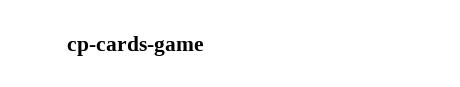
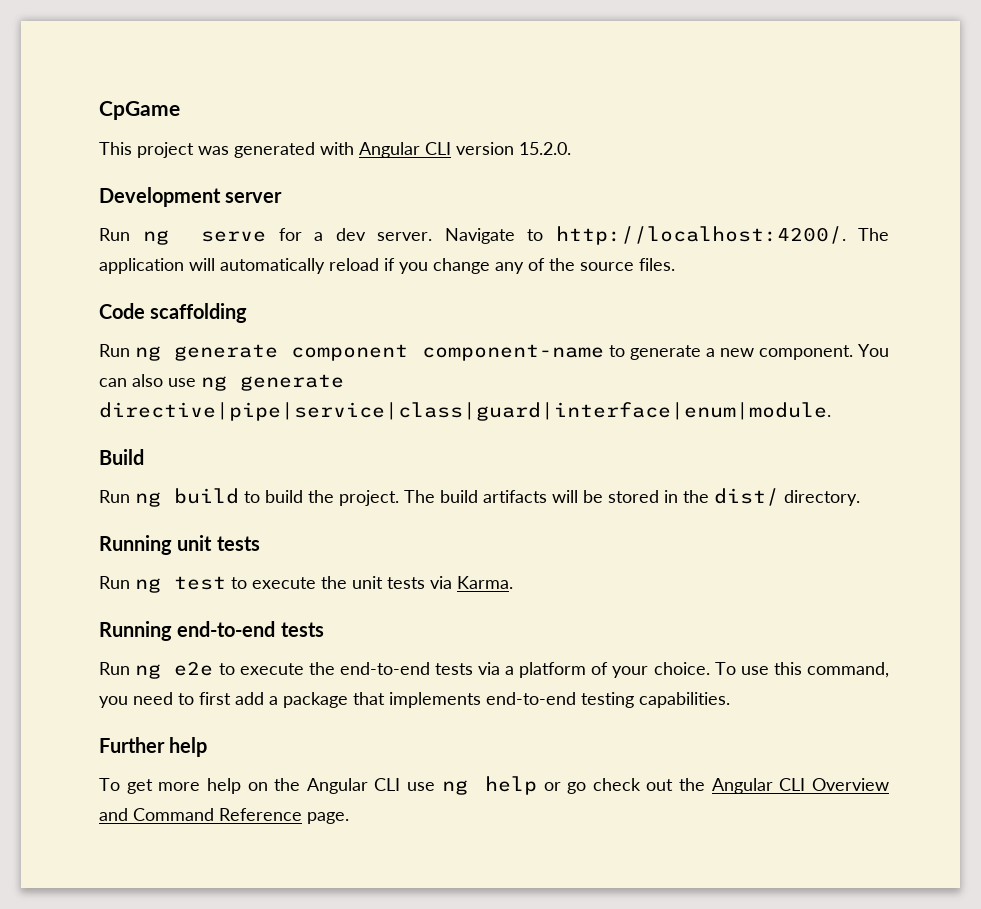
[67,36,204,56] cp-cards-game -> [99,101,180,120] [99,142,571,158] [99,187,283,207] [99,226,889,245] [99,258,675,274] [99,303,248,323] [99,344,890,361] [99,374,344,391] [99,402,831,421] [99,449,144,465] [99,488,860,507] [99,535,260,555] [99,576,513,593] [99,621,324,641] [99,661,890,679] [99,692,730,708] [99,737,208,757] [99,776,889,795] [99,808,349,824] CpGame // This project was generated with Angular CLI version 15.2.0. // Development server // Run ng serve for a dev server. Navigate to http://localhost:4200/. The application will automatically reload if you change any of the source files. // Code scaffolding // Run ng generate component component-name to generate a new component. You can also use ng generate directive|pipe|service|class|guard|interface|enum|module. // Build // Run ng build to build the project. The build artifacts will be stored in the dist/ directory. // Running unit tests // Run ng test to execute the unit tests via Karma. // Running end-to-end tests // Run ng e2e to execute the end-to-end tests via a platform of your choice. To use this command, you need to first add a package that implements end-to-end testing capabilities. // Further help // To get more help on the Angular CLI use ng help or go check out the Angular CLI Overview and Command Reference page.

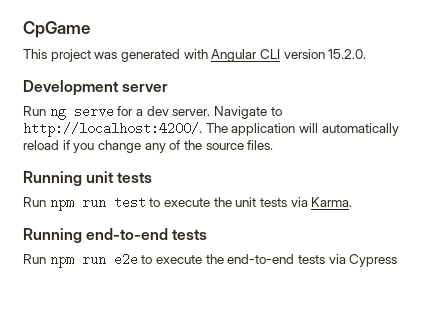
[99,303,248,323] [99,344,890,361] [99,374,344,391] [99,402,831,421] [99,449,144,465] [99,488,860,507] // Code scaffolding // Run ng generate component component-name to generate a new component. You can also use ng generate directive|pipe|service|class|guard|interface|enum|module. // Build // Run ng build to build the project. The build artifacts will be stored in the dist/ directory. -> (274, 145) none
[135,578,161,593] ng -> [49,200,106,211] npm run
[135,664,162,679] ng -> [49,257,106,268] npm run
[505,662,890,678] [99,692,730,708] [99,737,208,757] [99,776,889,795] [99,808,349,824] a platform of your choice. To use this command, you need to first add a package that implements end-to-end testing capabilities. // Further help // To get more help on the Angular CLI use ng help or go check out the Angular CLI Overview and Command Reference page. -> [349,254,398,267] Cypress

